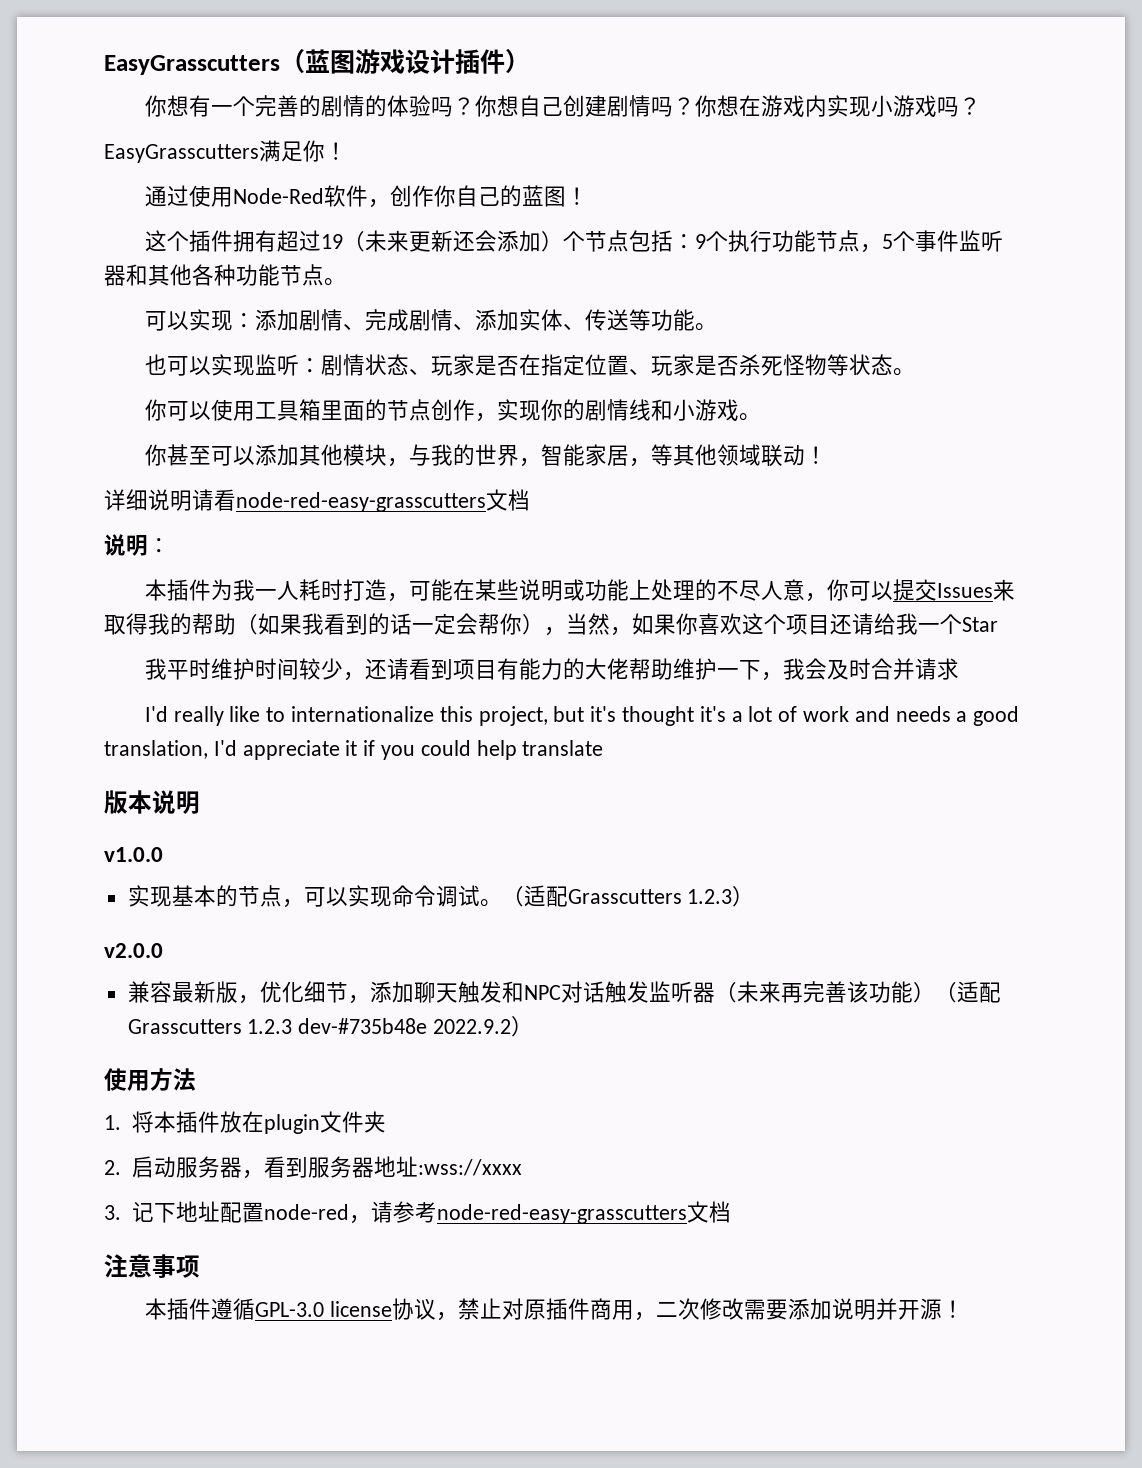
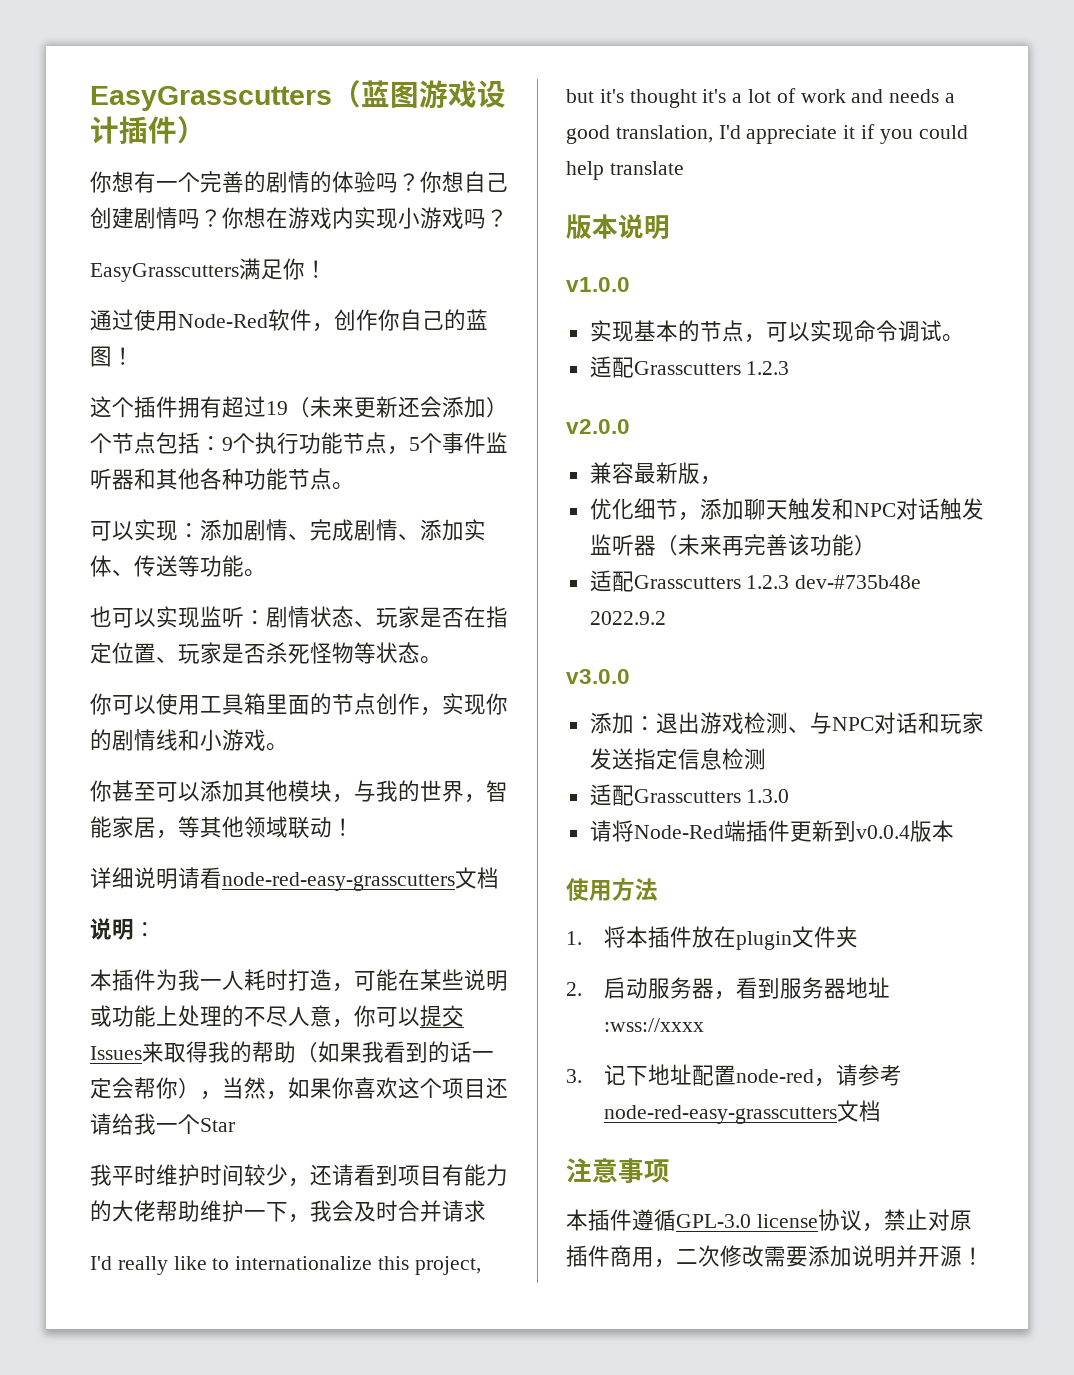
[501,885,755,907] （适配Grasscutters 1.2.3） -> [589,356,790,378] // 适配Grasscutters 1.2.3
(260, 999) none -> (722, 480) //
[934,982,957,1003] （ -> (876, 545) //
[511,1016,534,1037] ） -> [566,669,630,684] [589,712,984,734] [589,748,766,770] [589,784,790,806] [589,820,954,842] // v3.0.0 // 添加：退出游戏检测、与NPC对话和玩家发送指定信息检测 // 适配Grasscutters 1.3.0 // 请将Node-Red端插件更新到v0.0.4版本

